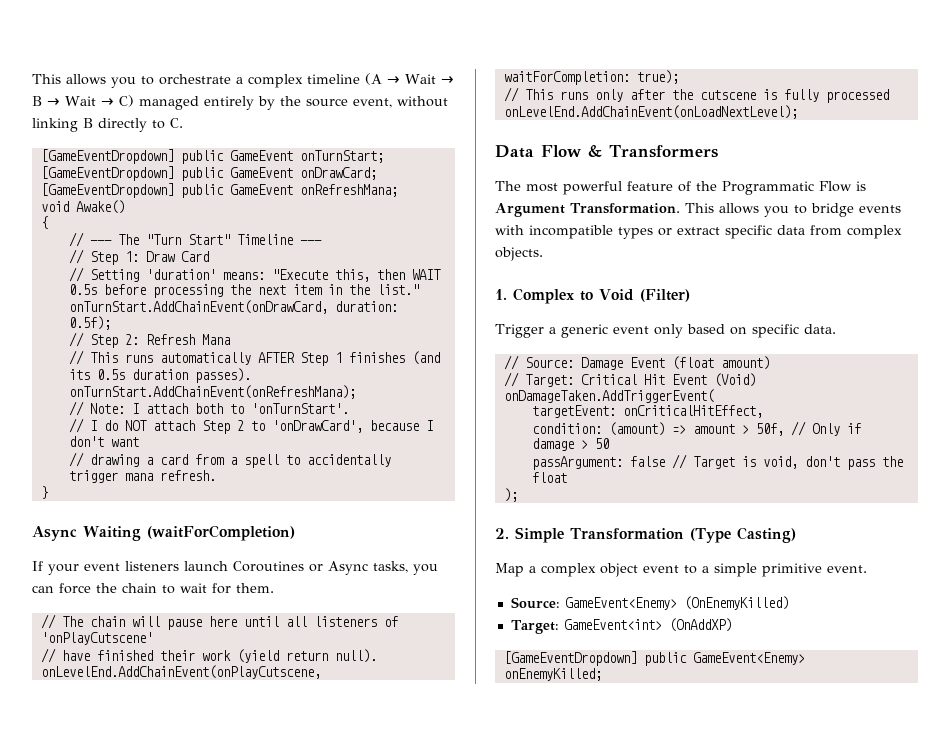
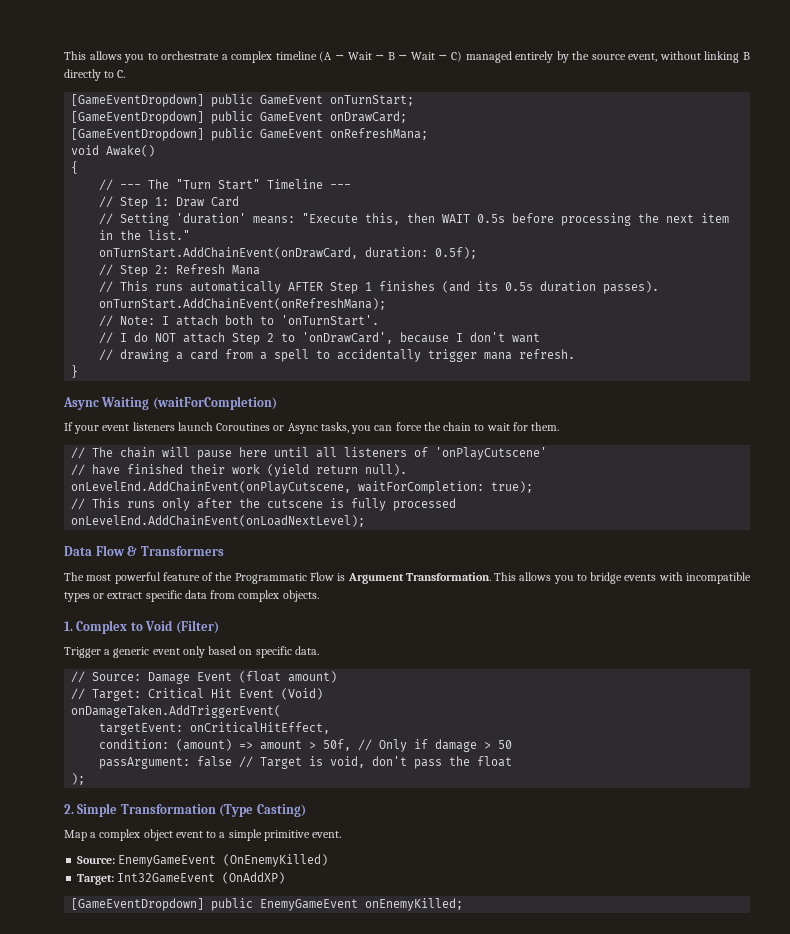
[564,597,677,610] GameEvent<Enemy> -> [118,855,217,867] EnemyGameEvent
[563,619,662,630] GameEvent<int> -> [117,873,216,883] Int32GameEvent
[692,652,805,665] GameEvent<Enemy> -> [260,899,359,911] EnemyGameEvent

